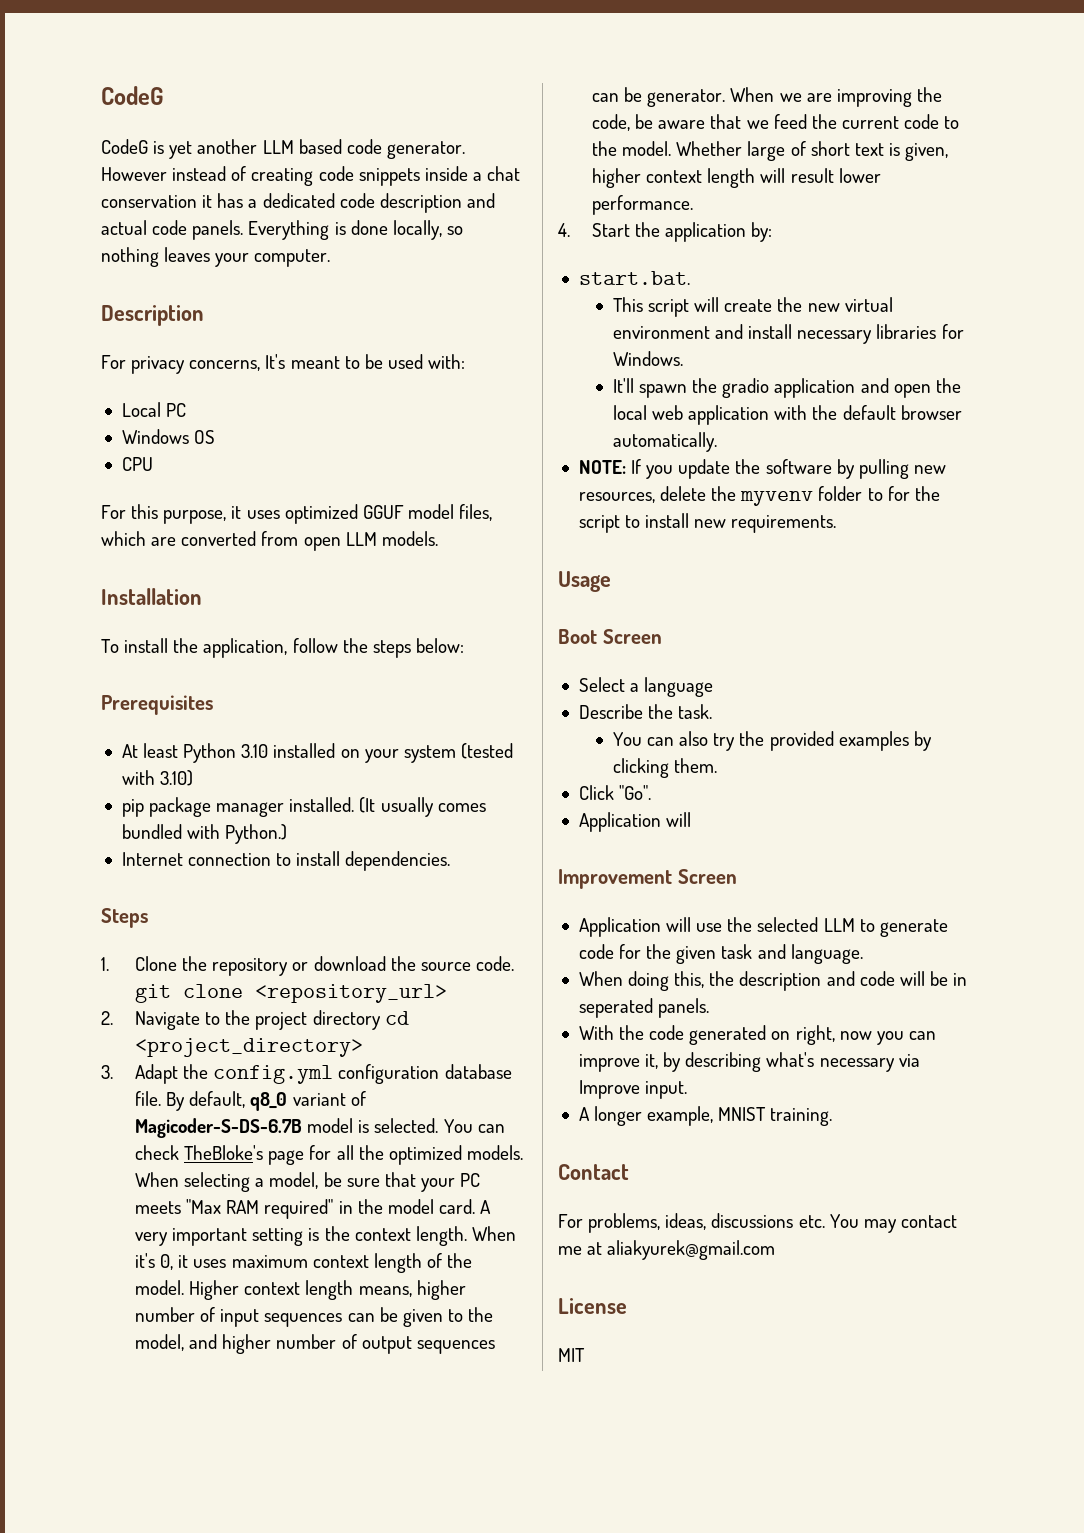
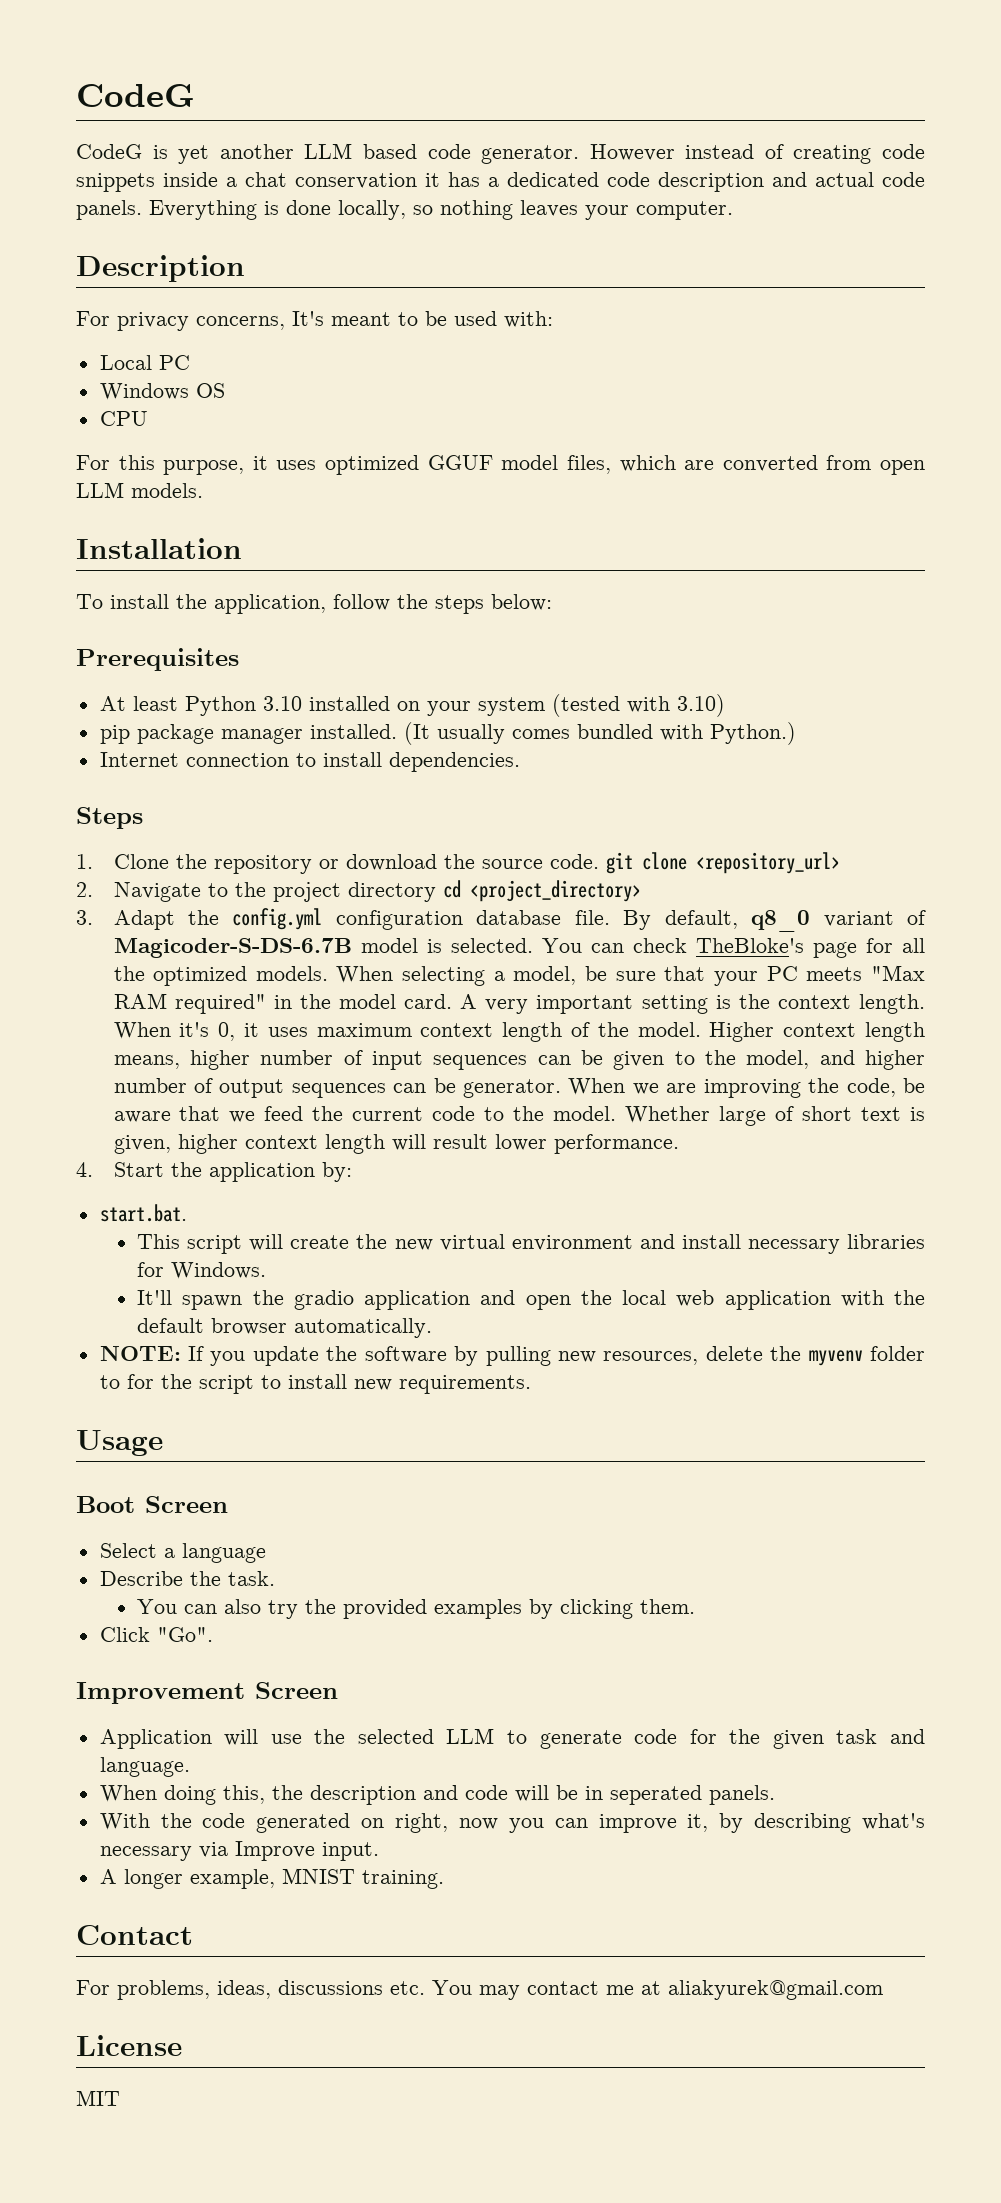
[578,812,692,832] // Application will -> (213, 1634) none

